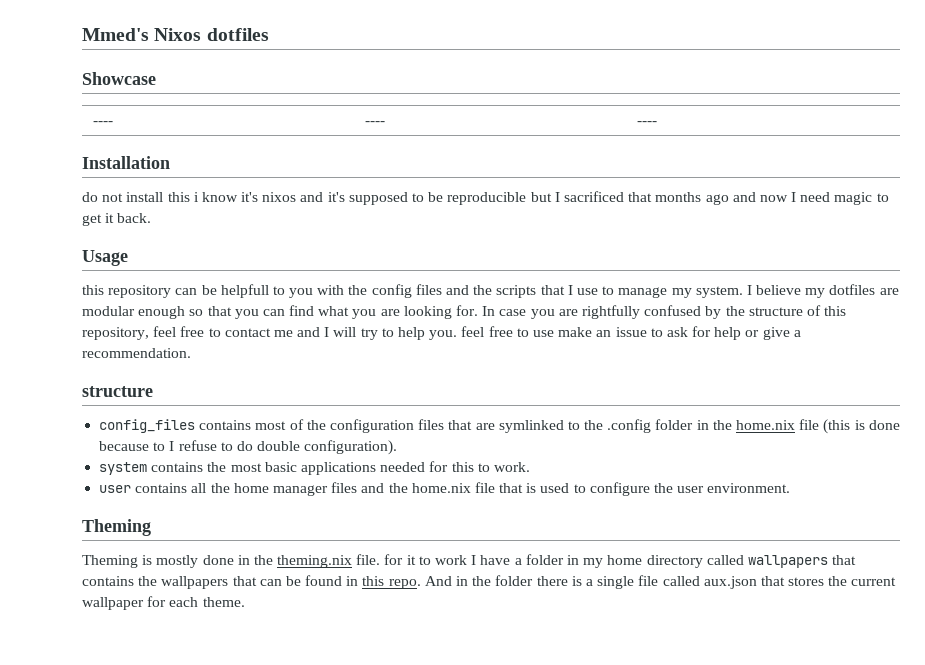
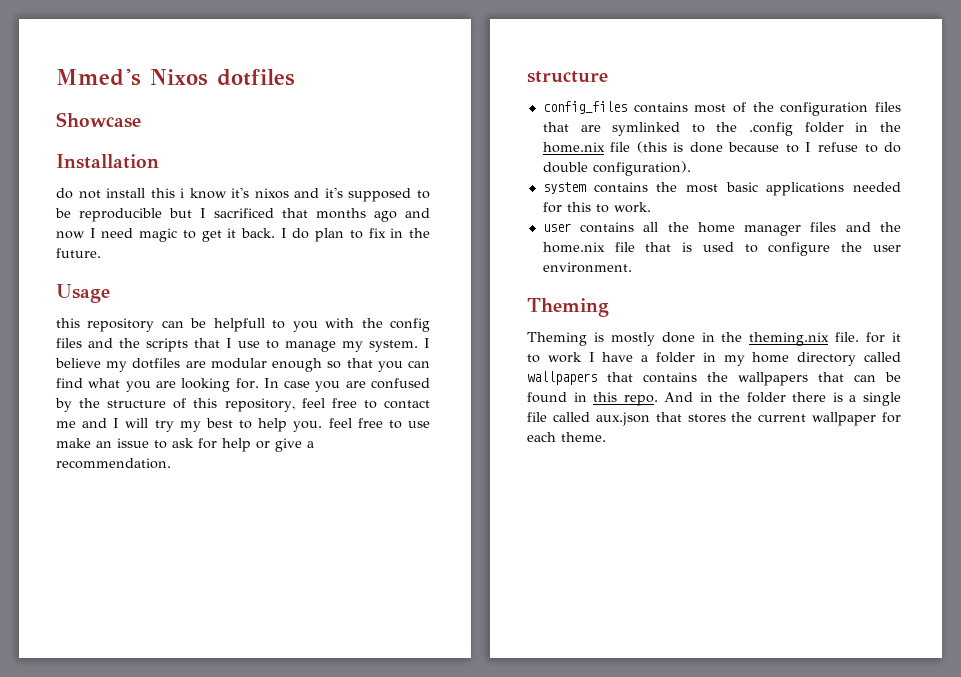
[93,121,114,125] [365,121,386,125] [637,121,658,125] // ---- | ---- | ---- -> (141, 120) none
(152, 218) none -> [280,228,431,242] [56,248,101,258] I do plan to fix in the future.
[581,305,640,319] rightfully -> (366, 384) none
(378, 334) none -> [179,418,233,432] my best

